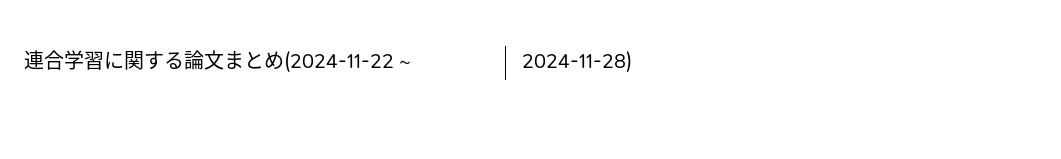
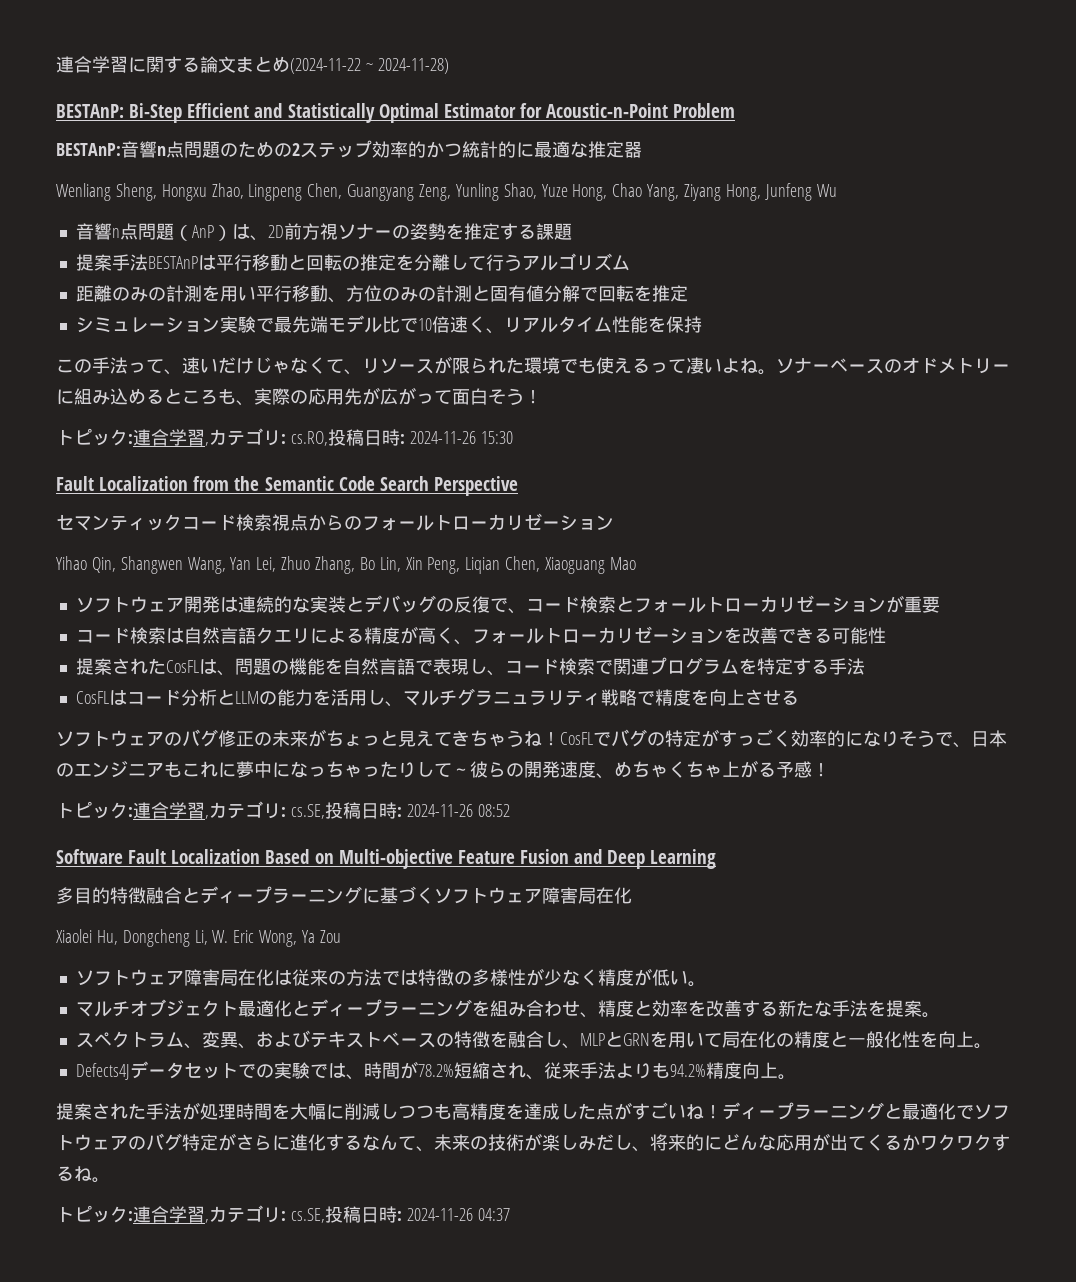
(632, 61) none -> [56,103,736,123] [56,140,642,158] [56,183,837,201] [75,223,572,241] [75,253,630,271] [75,285,688,303] [75,315,702,334] [56,356,1010,375] [56,387,542,406] [56,428,513,446] [56,476,518,496] [56,513,614,531] [56,556,636,574] [75,595,940,614] [75,626,886,645] [75,657,865,676] [75,688,799,707] [56,729,1007,748] [56,760,830,779] [56,801,510,819] [56,849,717,869] [56,886,632,904] [56,929,341,947] [75,968,706,987] [75,999,940,1018] [75,1030,992,1049] [75,1061,796,1080] [56,1102,1010,1120] [56,1133,1010,1152] [56,1166,110,1183] [56,1205,510,1223] // BESTAnP: Bi-Step Efficient and Statistically Optimal Estimator for Acoustic-n-Point Problem // BESTAnP:音響n点問題のための2ステップ効率的かつ統計的に最適な推定器 // Wenliang Sheng, Hongxu Zhao, Lingpeng Chen, Guangyang Zeng, Yunling Shao, Yuze Hong, Chao Yang, Ziyang Hong, Junfeng Wu // 音響n点問題（AnP）は、2D前方視ソナーの姿勢を推定する課題 // 提案手法BESTAnPは平行移動と回転の推定を分離して行うアルゴリズム // 距離のみの計測を用い平行移動、方位のみの計測と固有値分解で回転を推定 // シミュレーション実験で最先端モデル比で10倍速く、リアルタイム性能を保持 // この手法って、速いだけじゃなくて、リソースが限られた環境でも使えるって凄いよね。ソナーベースのオドメトリーに組み込めるところも、実際の応用先が広がって面白そう！ // トピック:連合学習,カテゴリ: cs.RO,投稿日時: 2024-11-26 15:30 // Fault Localization from the Semantic Code Search Perspective // セマンティックコード検索視点からのフォールトローカリゼーション // Yihao Qin, Shangwen Wang, Yan Lei, Zhuo Zhang, Bo Lin, Xin Peng, Liqian Chen, Xiaoguang Mao // ソフトウェア開発は連続的な実装とデバッグの反復で、コード検索とフォールトローカリゼーションが重要 // コード検索は自然言語クエリによる精度が高く、フォールトローカリゼーションを改善できる可能性 // 提案されたCosFLは、問題の機能を自然言語で表現し、コード検索で関連プログラムを特定する手法 // CosFLはコード分析とLLMの能力を活用し、マルチグラニュラリティ戦略で精度を向上させる // ソフトウェアのバグ修正の未来がちょっと見えてきちゃうね！CosFLでバグの特定がすっごく効率的になりそうで、日本のエンジニアもこれに夢中になっちゃったりして～彼らの開発速度、めちゃくちゃ上がる予感！ // トピック:連合学習,カテゴリ: cs.SE,投稿日時: 2024-11-26 08:52 // Software Fault Localization Based on Multi-objective Feature Fusion and Deep Learning // 多目的特徴融合とディープラーニングに基づくソフトウェア障害局在化 // Xiaolei Hu, Dongcheng Li, W. Eric Wong, Ya Zou // ソフトウェア障害局在化は従来の方法では特徴の多様性が少なく精度が低い。 // マルチオブジェクト最適化とディープラーニングを組み合わせ、精度と効率を改善する新たな手法を提案。 // スペクトラム、変異、およびテキストベースの特徴を融合し、MLPとGRNを用いて局在化の精度と一般化性を向上。 // Defects4Jデータセットでの実験では、時間が78.2%短縮され、従来手法よりも94.2%精度向上。 // 提案された手法が処理時間を大幅に削減しつつも高精度を達成した点がすごいね！ディープラーニングと最適化でソフトウェアのバグ特定がさらに進化するなんて、未来の技術が楽しみだし、将来的にどんな応用が出てくるかワクワクするね。 // トピック:連合学習,カテゴリ: cs.SE,投稿日時: 2024-11-26 04:37

